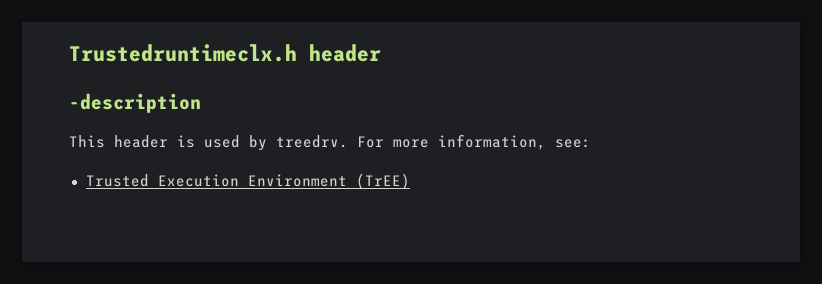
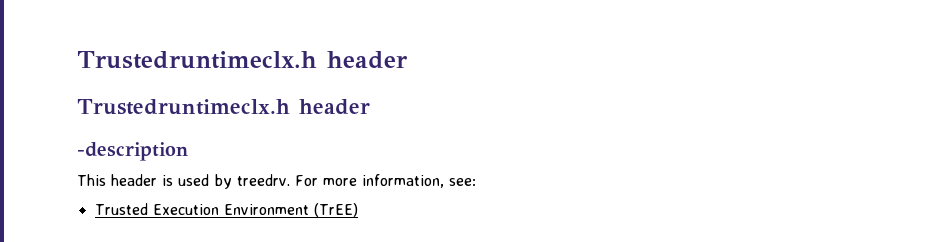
[69,44,381,62] Trustedruntimeclx.h header -> [77,51,408,69] [77,99,370,115] Trustedruntimeclx.h header // Trustedruntimeclx.h header

